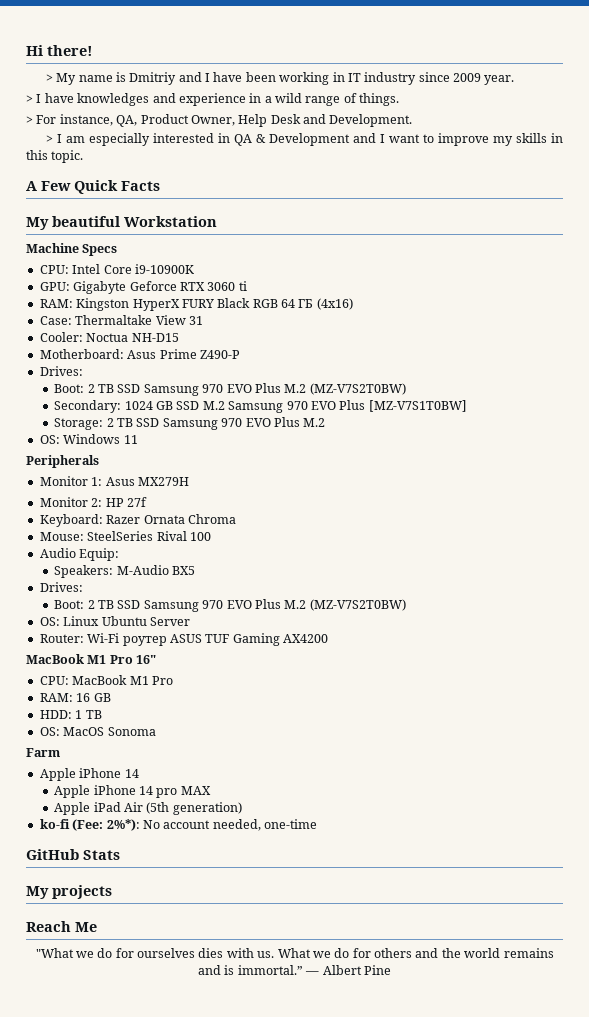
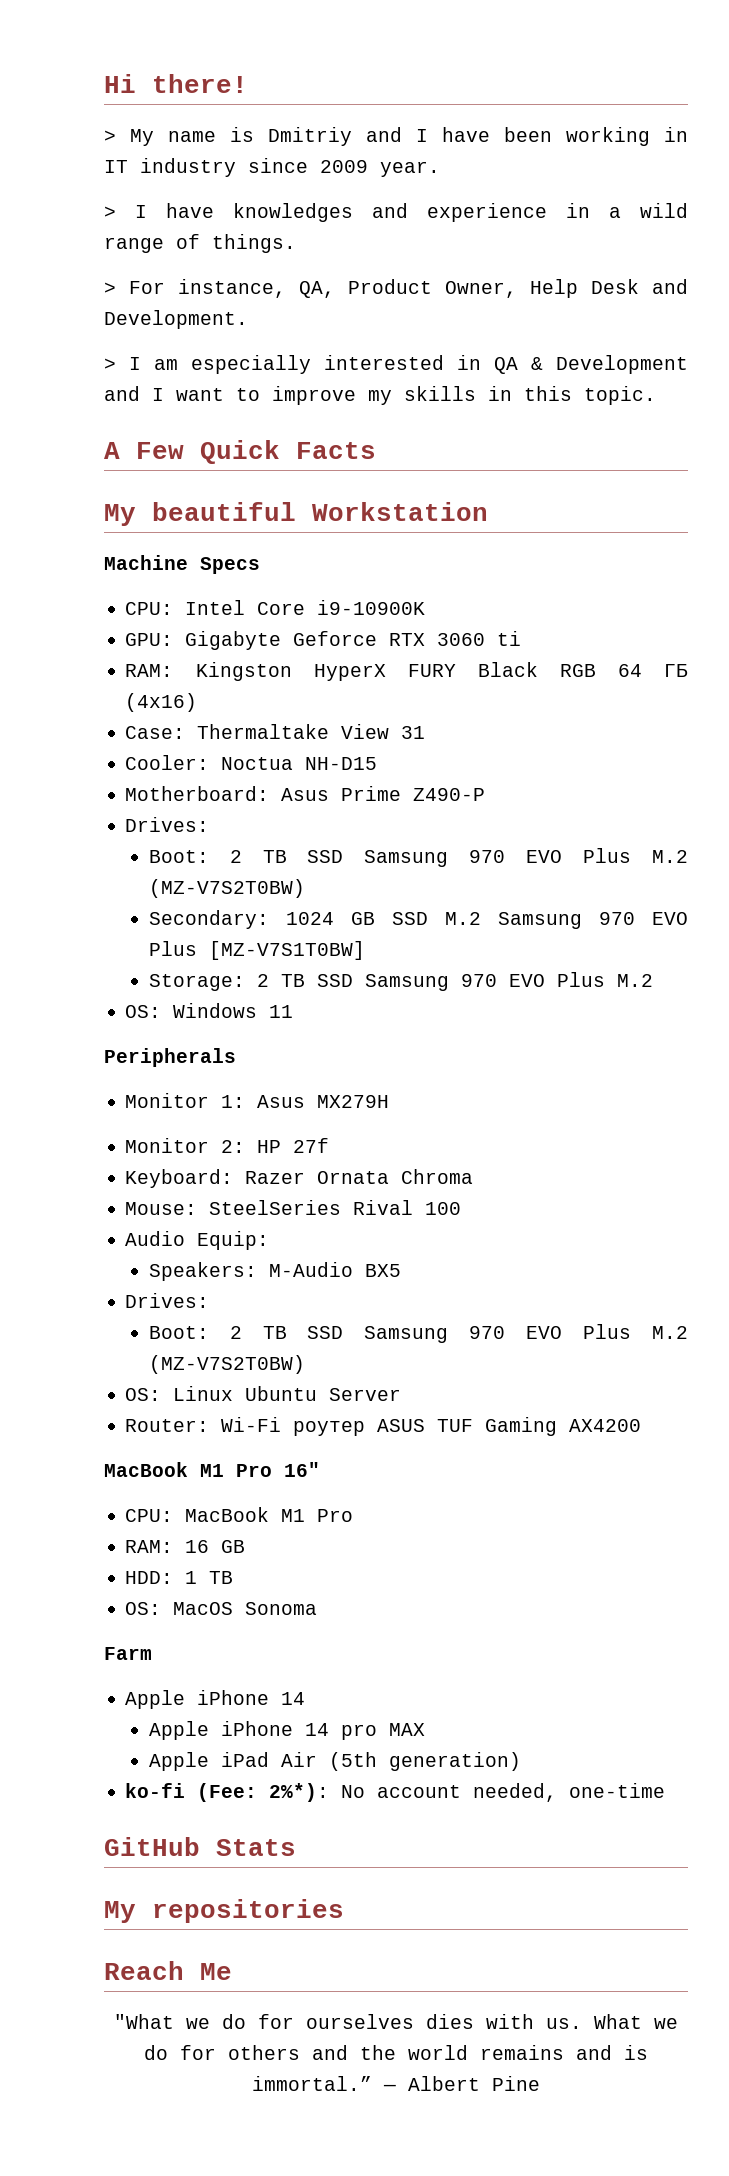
[52,885,112,899] projects -> [152,1899,344,1923] repositories

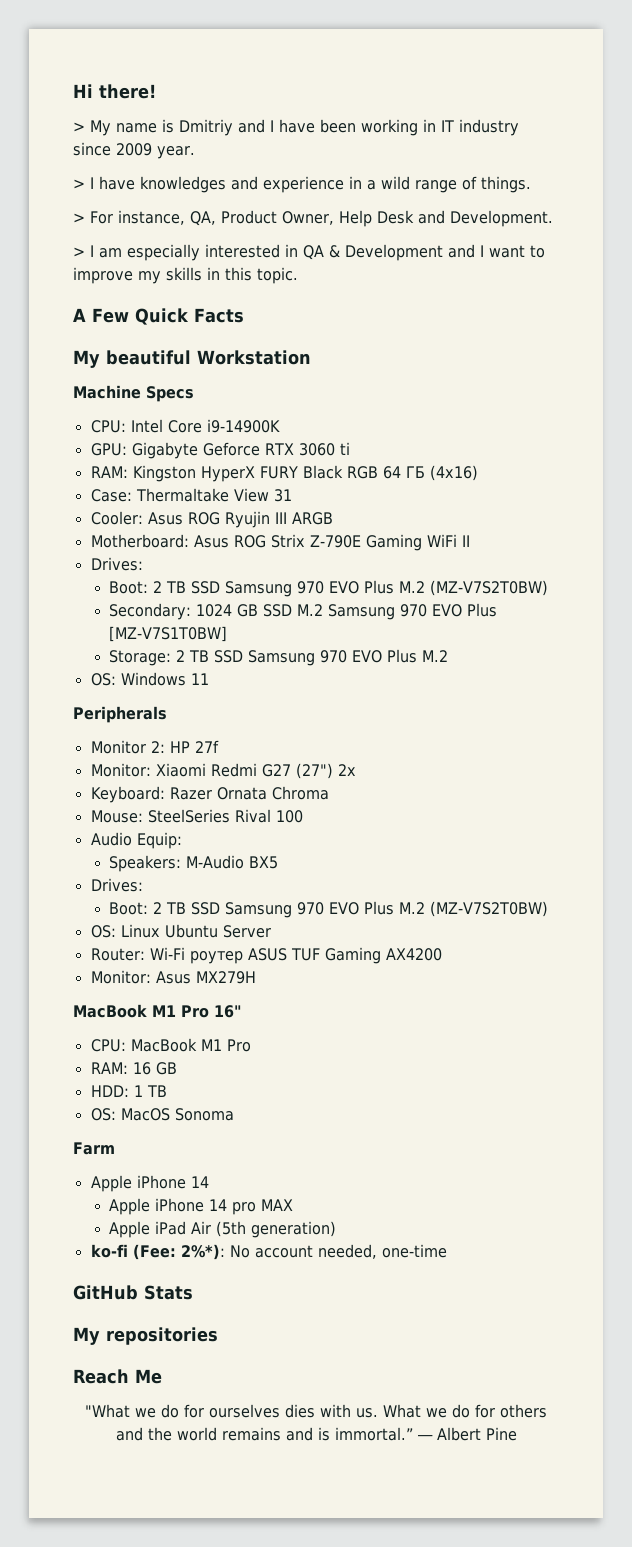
[317,600,426,615] i9-10900K -> [206,419,280,433] i9-14900K
[221,757,378,770] [125,786,486,801] Noctua NH-D15 // Motherboard: Asus Prime Z490-P -> [147,511,333,528] [90,534,470,551] Asus ROG Ryujin III ARGB // Motherboard: Asus ROG Strix Z-790E Gaming WiFi II
[125,1093,390,1108] // Monitor 1: Asus MX279H -> (167, 714) none
(330, 1145) none -> [90,763,356,779] // Monitor: Xiaomi Redmi G27 (27") 2x
(642, 1425) none -> [90,970,256,984] // Monitor: Asus MX279H

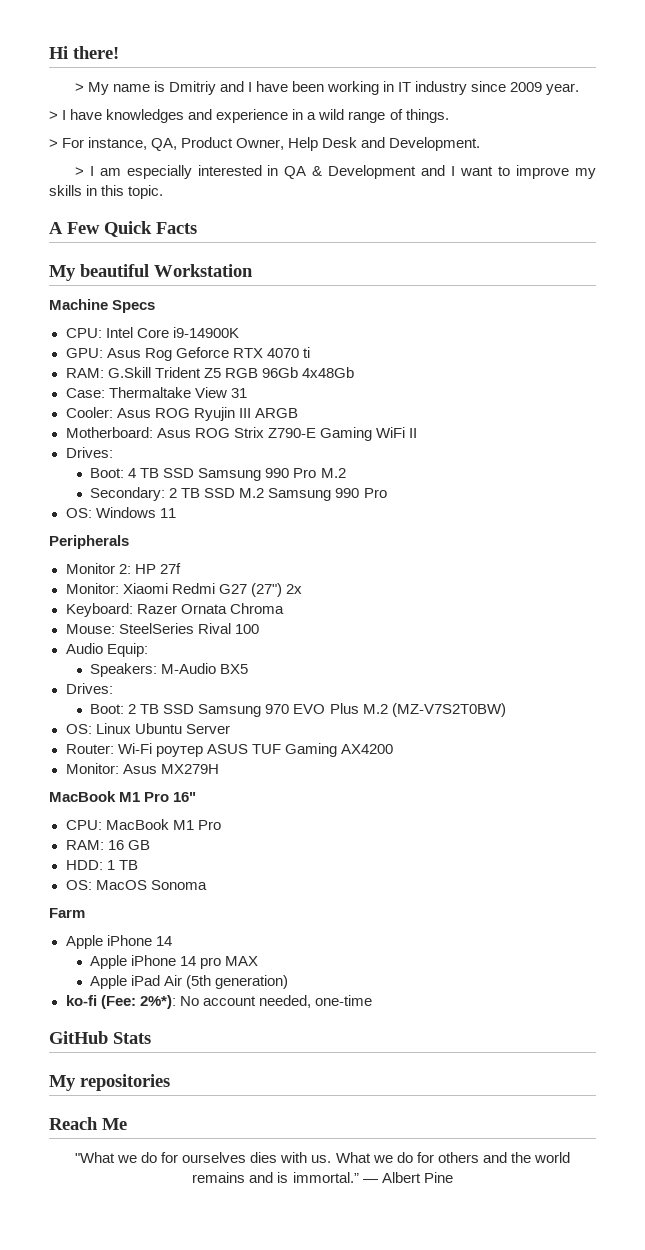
[131,442,198,459] Gigabyte -> [106,348,172,361] Asus Rog
[298,443,335,456] 3060 -> [266,348,299,358] 4070
[132,465,478,482] Kingston HyperX FURY Black RGB 64 ГБ (4x16) -> [107,367,354,378] G.Skill Trident Z5 RGB 96Gb 4x48Gb
[309,535,361,548] Z-790E -> [267,428,316,438] Z790-E
[153,580,549,597] [109,603,498,620] [109,626,228,642] [109,649,449,666] 2 TB SSD Samsung 970 EVO Plus M.2 (MZ-V7S2T0BW) // Secondary: 1024 GB SSD M.2 Samsung 970 EVO Plus [MZ-V7S1T0BW] // Storage: 2 TB SSD Samsung 970 EVO Plus M.2 -> [128,468,346,481] [90,487,387,501] 4 TB SSD Samsung 990 Pro M.2 // Secondary: 2 TB SSD M.2 Samsung 990 Pro

